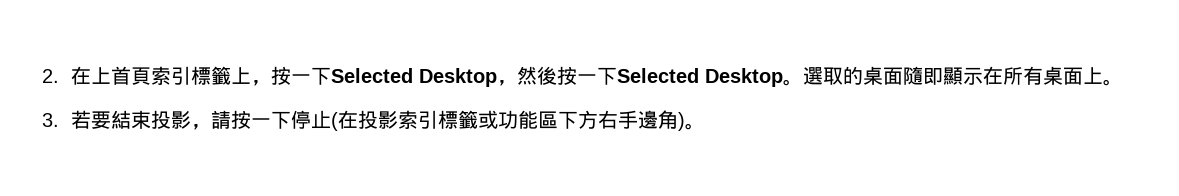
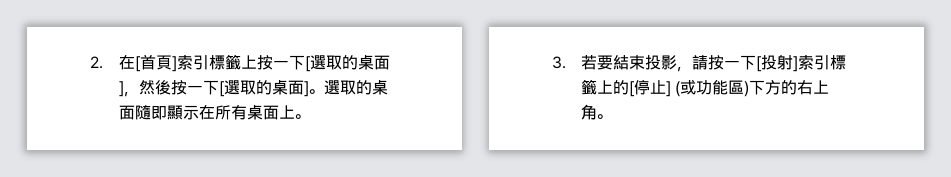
[90,66,783,87] 上首頁索引標籤上，按一下Selected Desktop，然後按一下Selected Desktop -> [134,54,390,72] [118,80,309,97] [首頁]索引標籤上按一下[選取的桌面]，然後按一下[選取的桌面]
[290,110,685,131] 停止(在投影索引標籤或功能區下方右手邊角) -> [755,55,846,72] [580,79,830,97] [580,104,597,120] [投射]索引標籤上的[停止] (或功能區)下方的右上角

